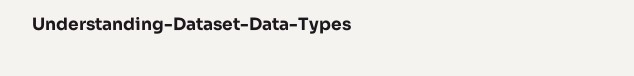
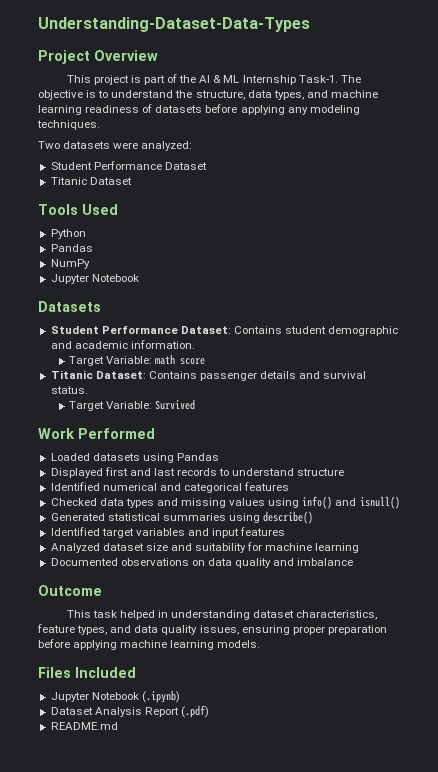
(351, 25) none -> [38,50,158,64] [66,74,361,85] [38,90,378,100] [38,104,360,115] [37,120,100,130] [38,141,193,151] [50,161,207,170] [50,177,132,185] [38,204,118,215] [50,229,86,239] [50,244,93,252] [50,259,90,269] [50,274,139,284] [38,301,101,312] [50,326,399,336] [50,340,195,349] [69,354,206,366] [50,370,367,381] [50,386,88,394] [69,399,196,411] [38,428,155,439] [50,453,219,463] [50,467,345,478] [50,482,290,493] [50,496,400,509] [50,511,314,524] [50,527,286,538] [50,542,360,553] [50,558,354,568] [38,585,102,596] [66,610,378,620] [37,624,387,635] [38,639,261,650] [38,667,136,678] [50,690,180,703] [50,705,209,718] [50,722,118,730] // Project Overview // This project is part of the AI & ML Internship Task-1. The objective is to understand the structure, data types, and machine learning readiness of datasets before applying any modeling techniques. // Two datasets were analyzed: // Student Performance Dataset // Titanic Dataset // Tools Used // Python // Pandas // NumPy // Jupyter Notebook // Datasets // Student Performance Dataset: Contains student demographic and academic information. // Target Variable: math score // Titanic Dataset: Contains passenger details and survival status. // Target Variable: Survived // Work Performed // Loaded datasets using Pandas // Displayed first and last records to understand structure // Identified numerical and categorical features // Checked data types and missing values using info() and isnull() // Generated statistical summaries using describe() // Identified target variables and input features // Analyzed dataset size and suitability for machine learning // Documented observations on data quality and imbalance // Outcome // This task helped in understanding dataset characteristics, feature types, and data quality issues, ensuring proper preparation before applying machine learning models. // Files Included // Jupyter Notebook (.ipynb) // Dataset Analysis Report (.pdf) // README.md

